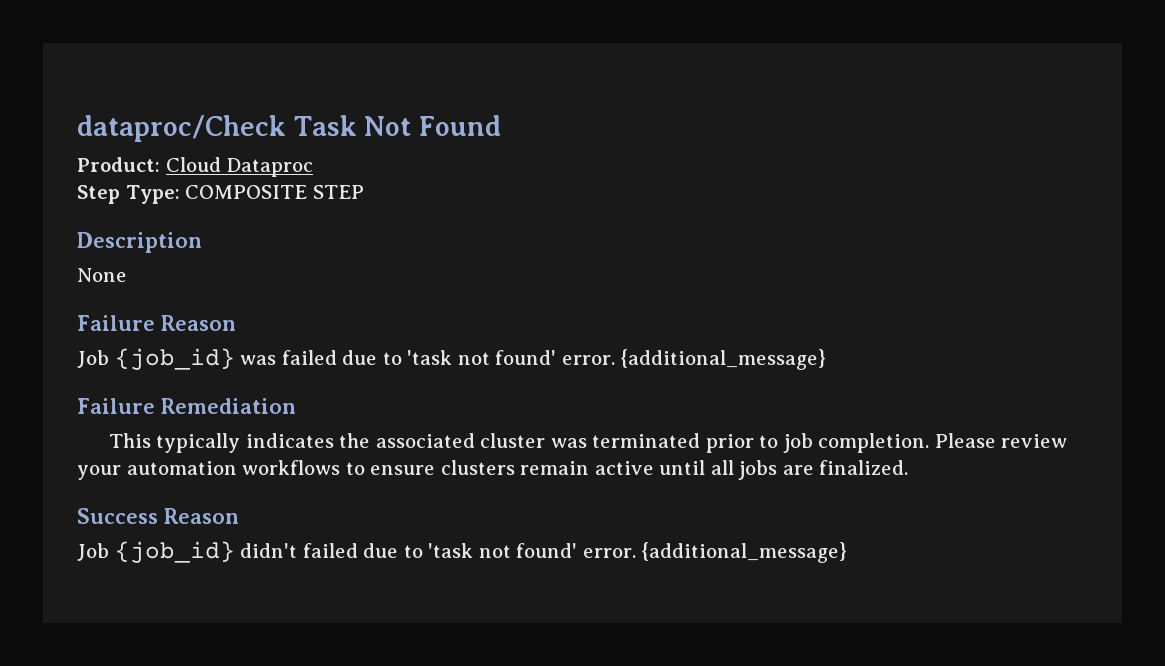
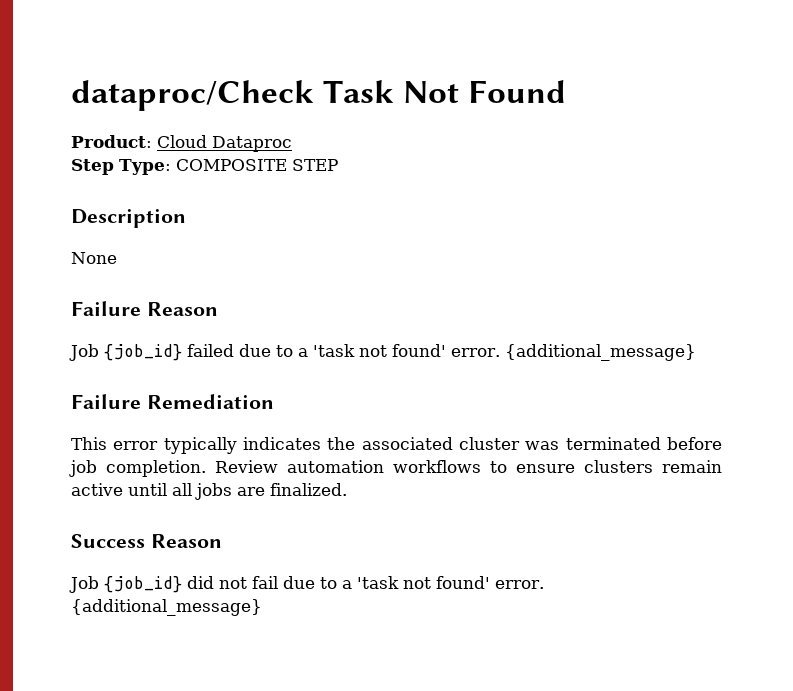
[240,350,402,365] was failed due to -> [187,344,308,357] failed due to a
(151, 440) none -> [113,441,159,450] error
[705,433,1068,453] [77,465,121,480] prior to job completion. Please review your -> [667,437,722,450] [69,460,278,477] before job completion. Review
[240,543,423,558] didn't failed due to -> [187,576,352,589] did not fail due to a

